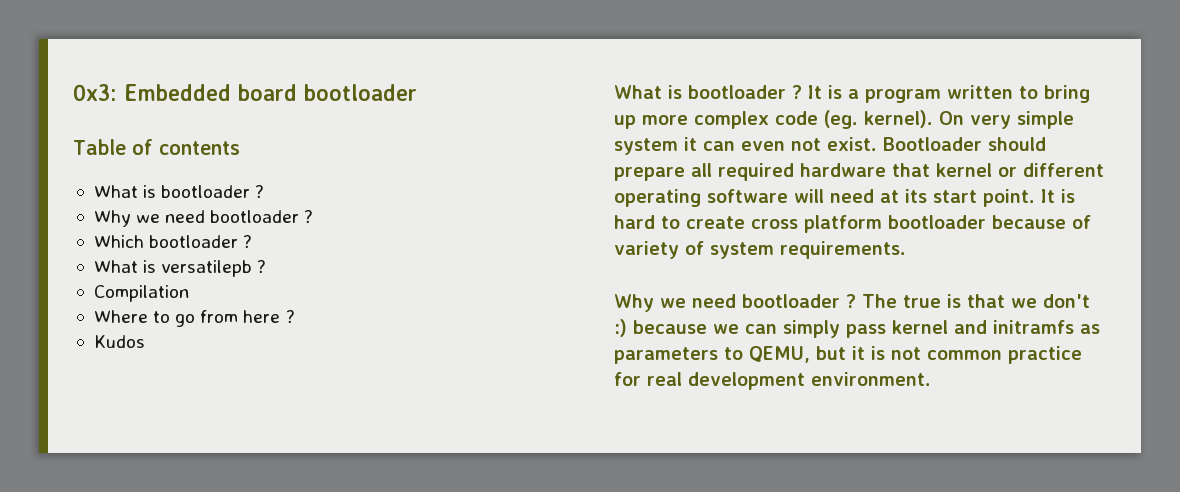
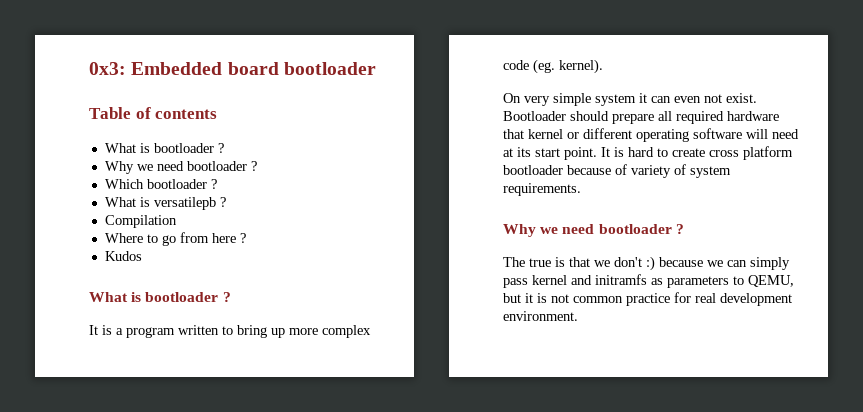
(802, 92) none -> (231, 297) //
(933, 119) none -> (603, 66) //
(856, 301) none -> (684, 229) //

